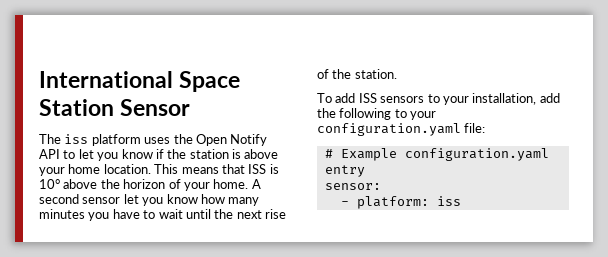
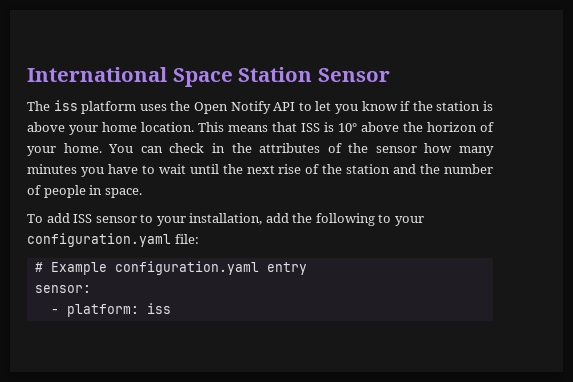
[251,179,261,189] [39,194,198,206] A second sensor let you know -> [108,143,417,153] You can check in the attributes of the sensor
[354,69,397,79] station. -> [346,164,494,174] [27,185,142,198] station and the number of people in space.
[380,96,425,103] sensors -> [95,216,137,223] sensor

